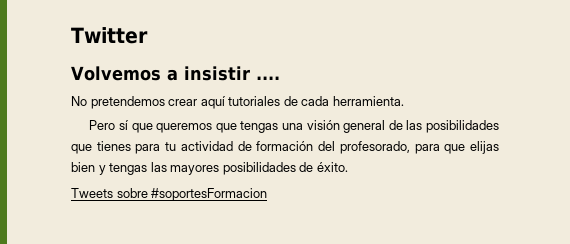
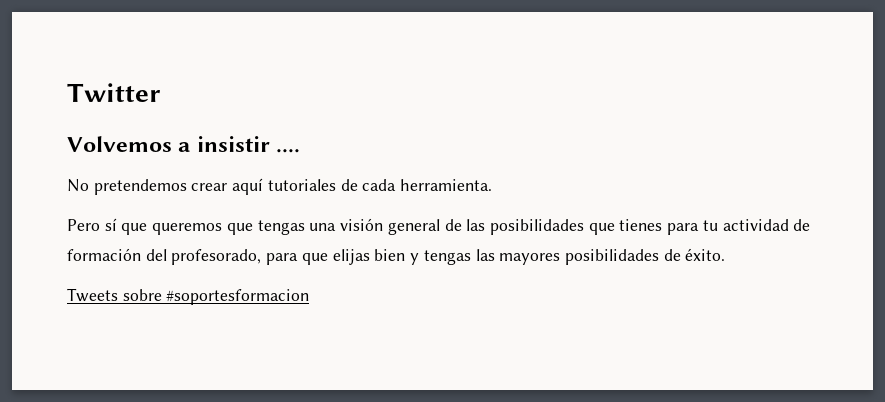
[151,188,268,201] #soportesFormacion -> [166,289,310,305] #soportesformacion

